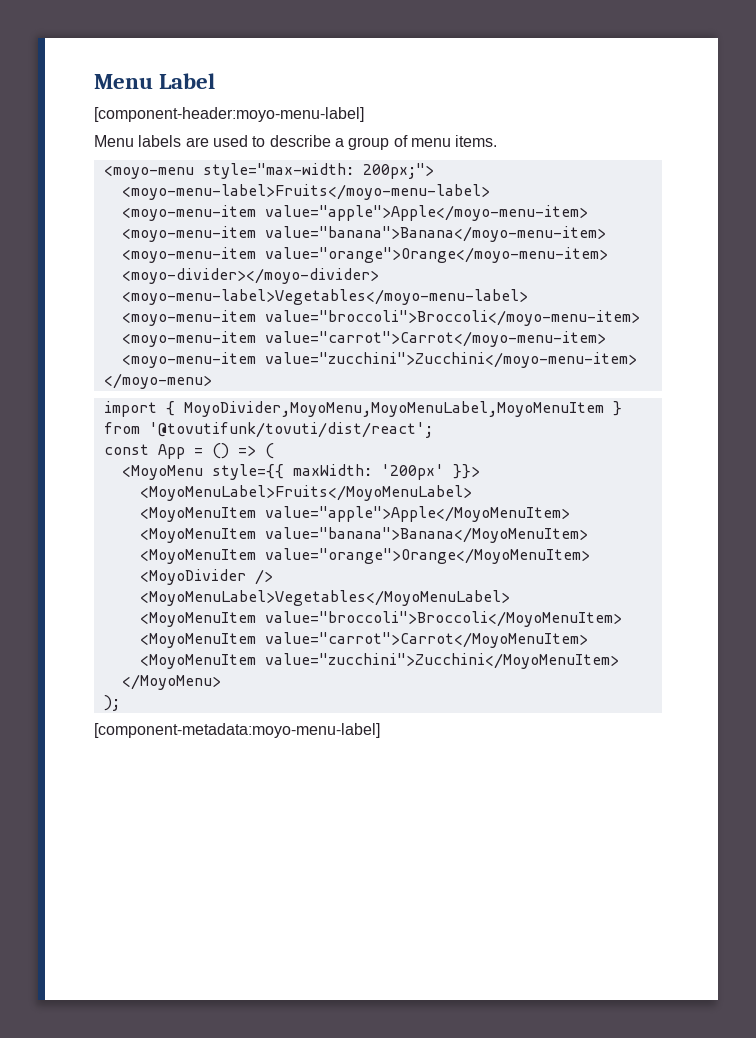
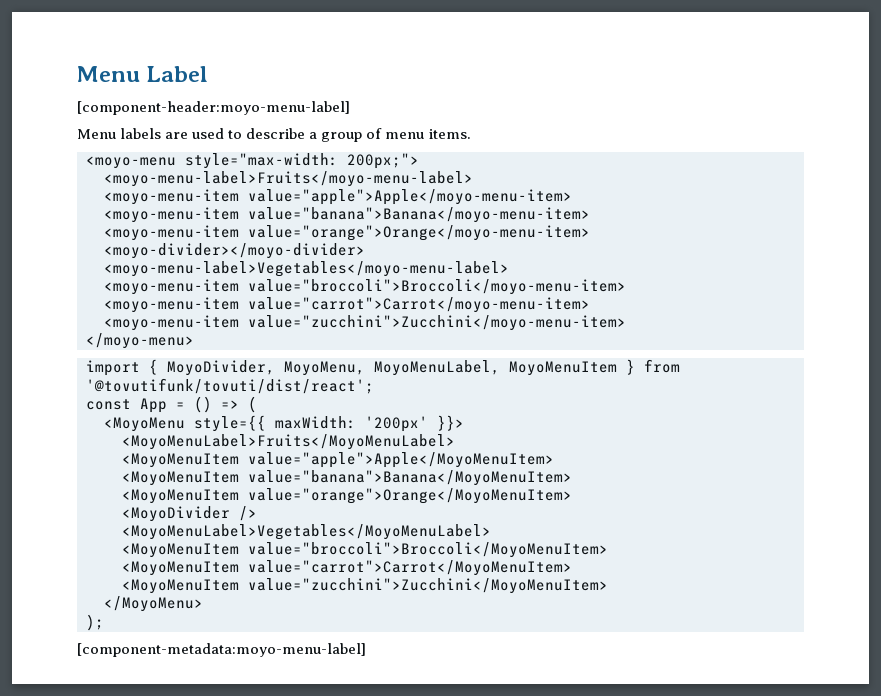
[183,401,604,417] MoyoDivider,MoyoMenu,MoyoMenuLabel,MoyoMenuItem -> [167,360,617,376] MoyoDivider, MoyoMenu, MoyoMenuLabel, MoyoMenuItem

